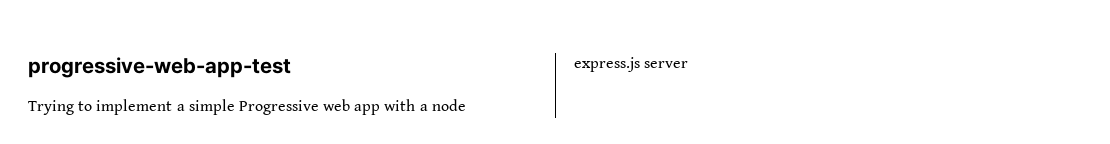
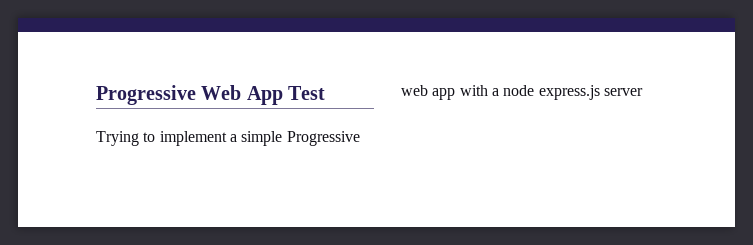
[28,57,291,78] progressive-web-app-test -> [96,85,326,105] Progressive Web App Test

